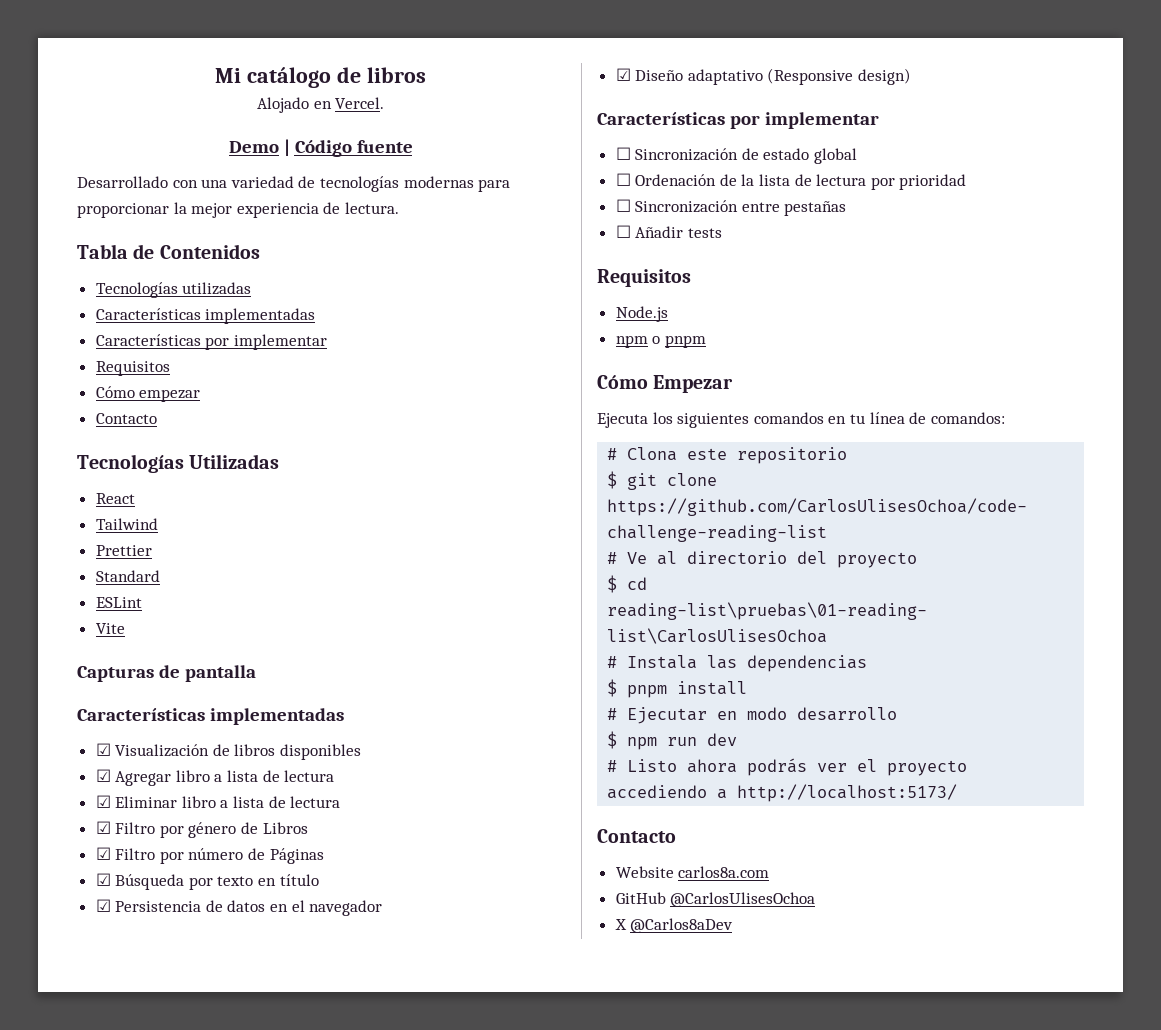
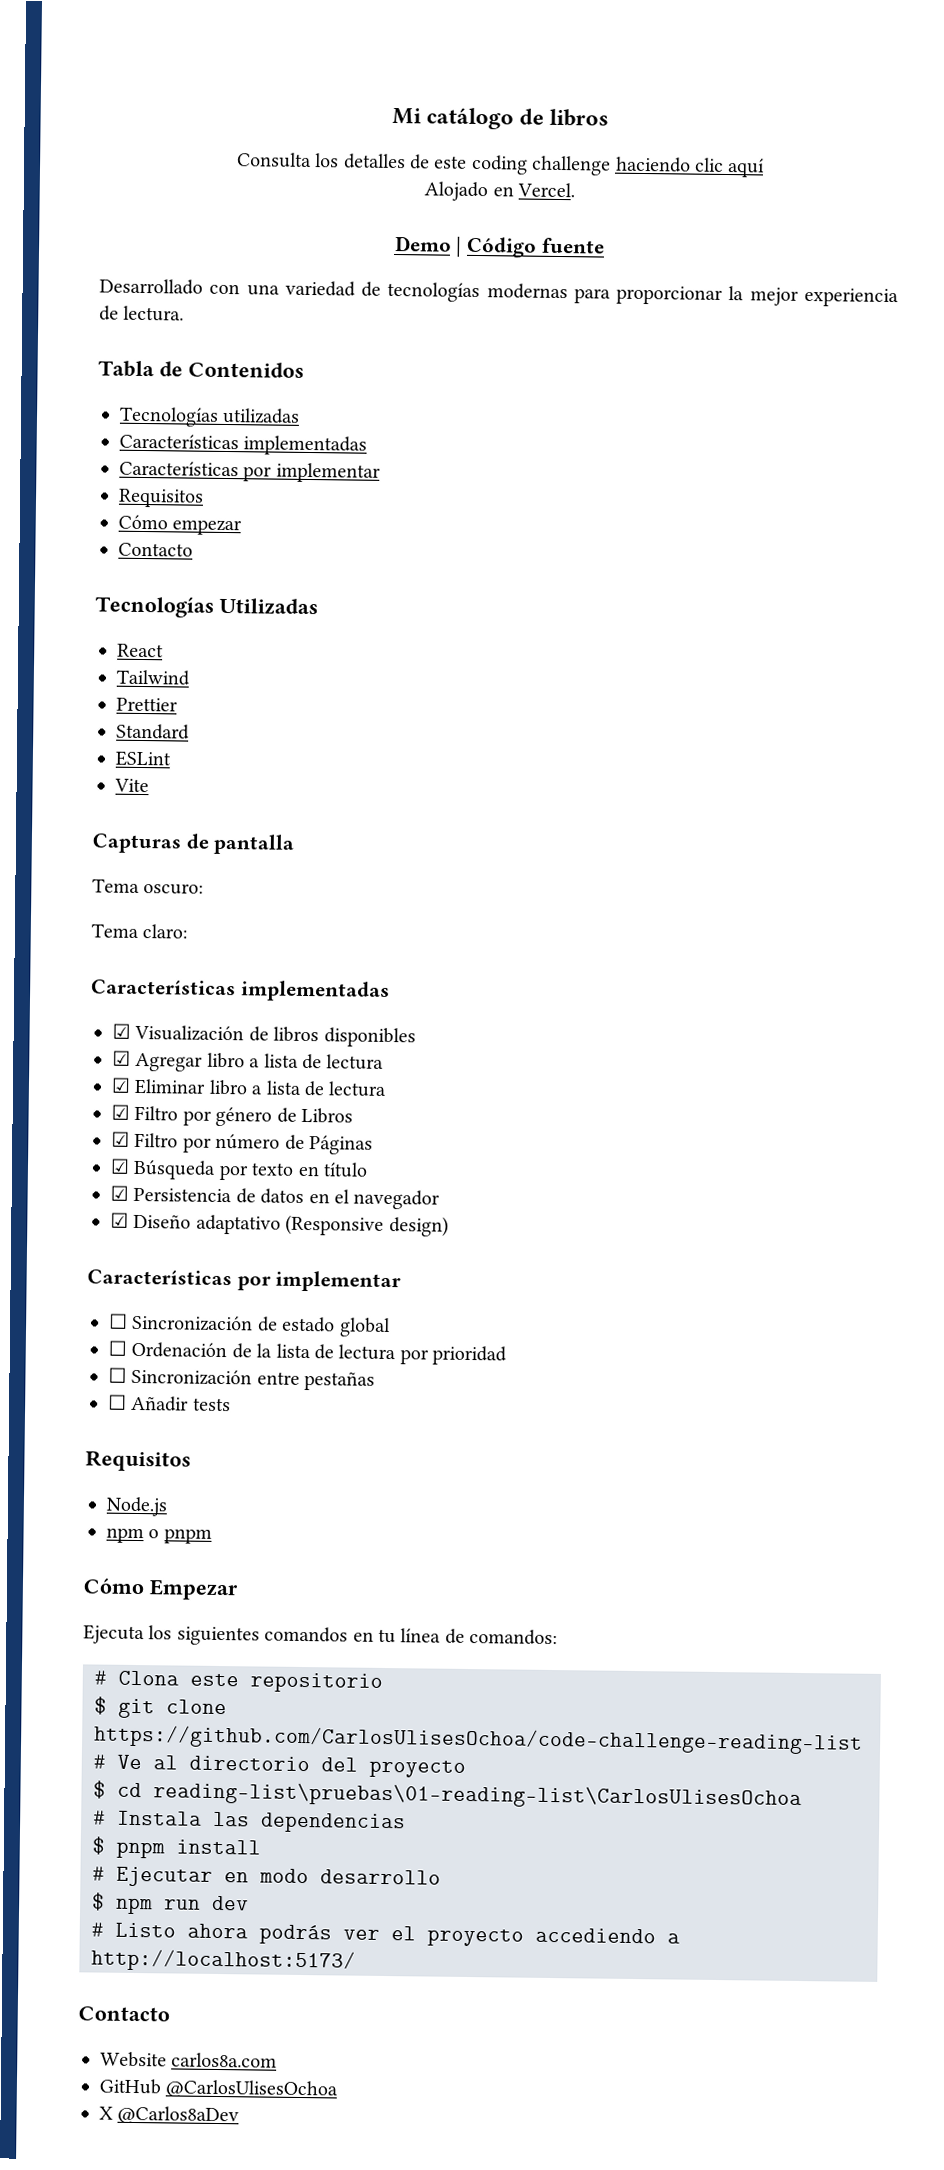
(426, 75) none -> [236,152,766,178] // Consulta los detalles de este coding challenge haciendo clic aquí
(256, 673) none -> [92,878,205,895] [91,923,189,939] // Tema oscuro: // Tema claro:

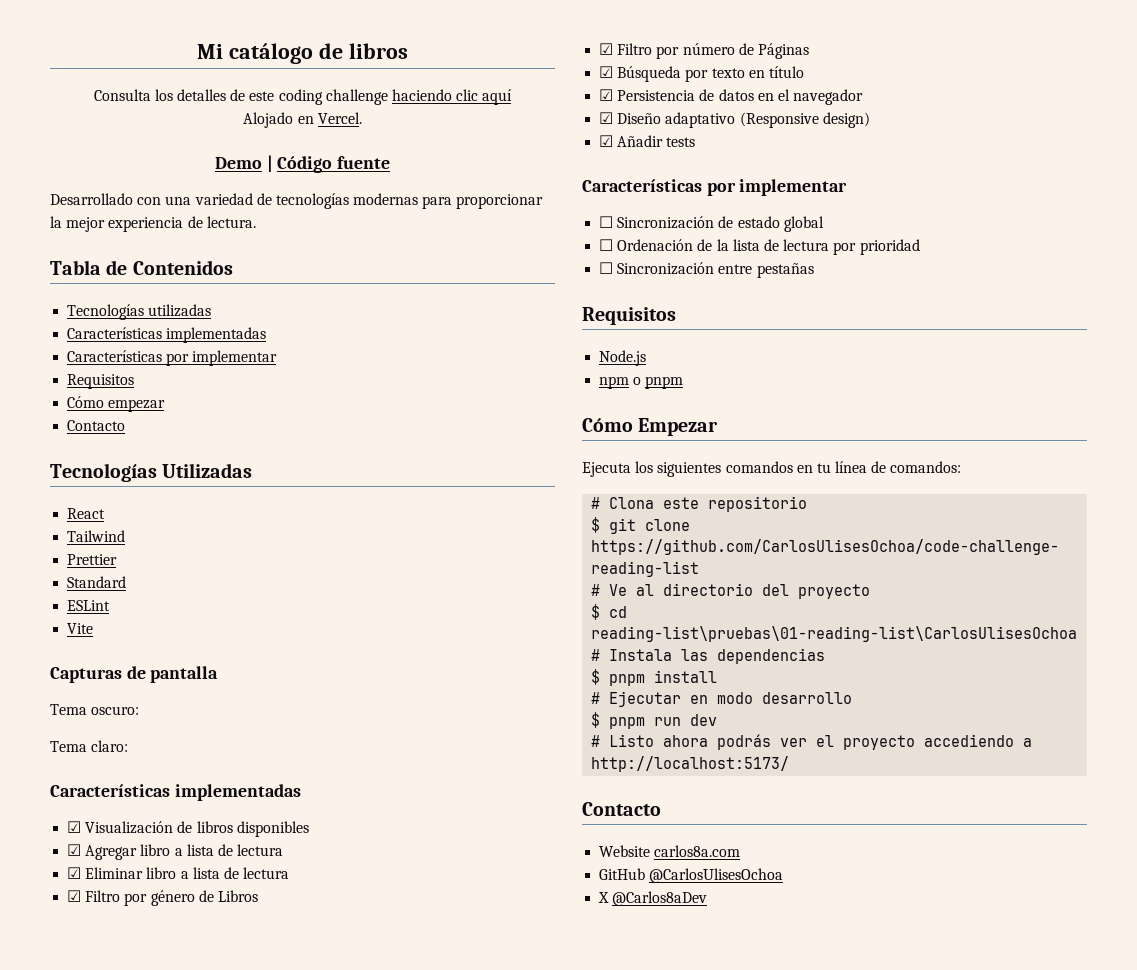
(449, 1226) none -> [599,135,696,147] // ☑ Añadir tests
[108,1394,231,1412] // ☐ Añadir tests -> (814, 270) none
[115,1897,153,1915] npm -> [609,717,646,729] pnpm

